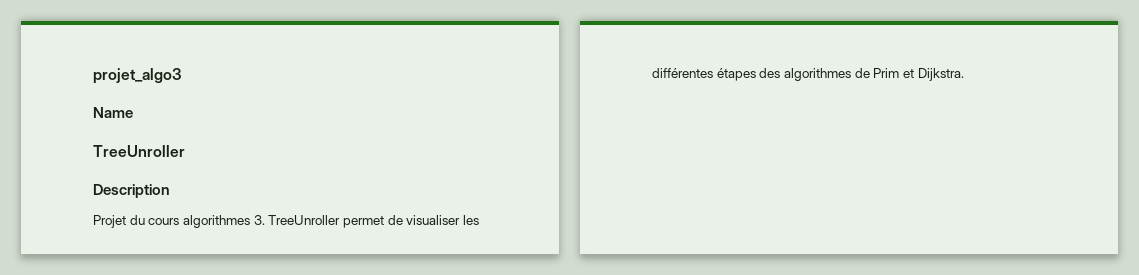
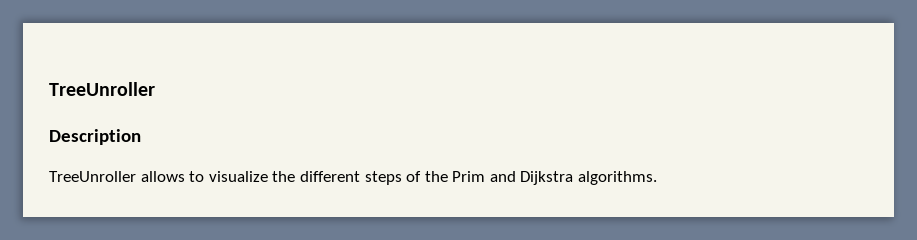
[93,68,182,84] [93,107,133,118] projet_algo3 // Name // -> (49, 89) none
[93,215,479,228] [652,68,964,81] Projet du cours algorithmes 3. TreeUnroller permet de visualiser les différentes étapes des algorithmes de Prim et Dijkstra. -> [49,171,658,185] TreeUnroller allows to visualize the different steps of the Prim and Dijkstra algorithms.

